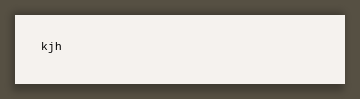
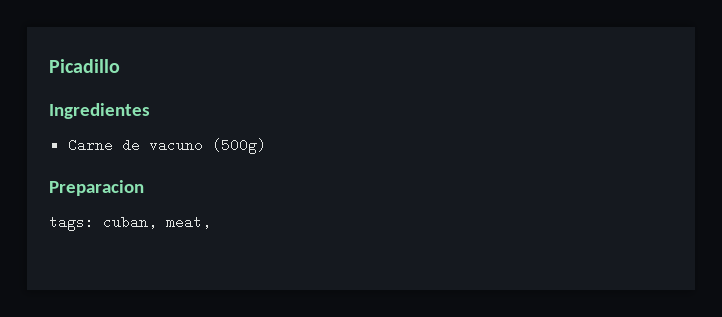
[41,42,62,53] kjh -> [49,59,120,73] [49,103,150,119] [67,138,266,154] [49,180,144,196] [49,215,211,231] Picadillo // Ingredientes // Carne de vacuno (500g) // Preparacion // tags: cuban, meat,

